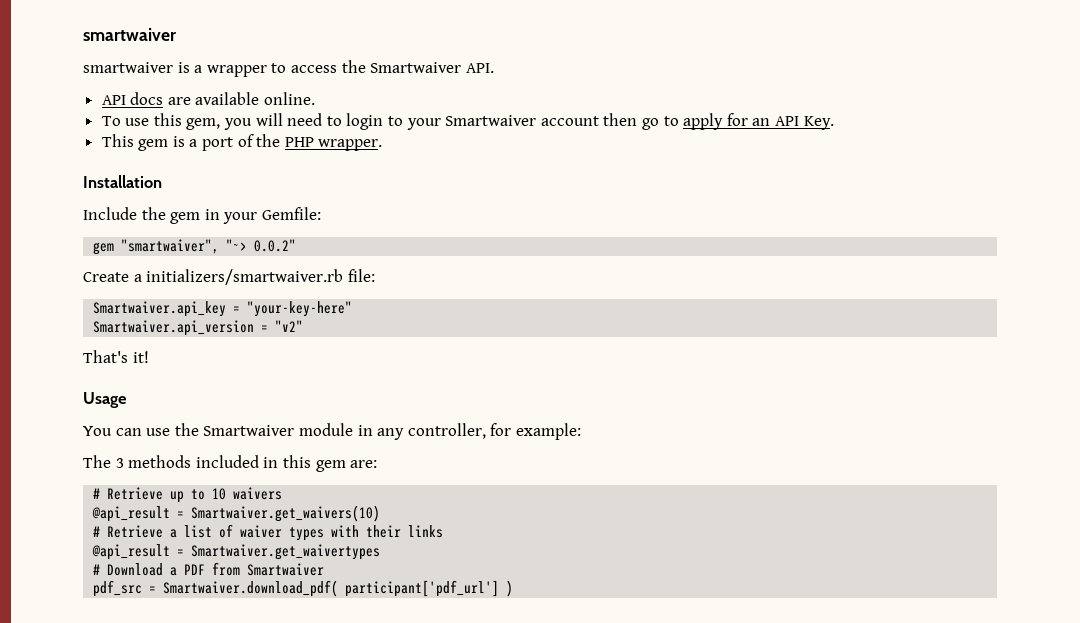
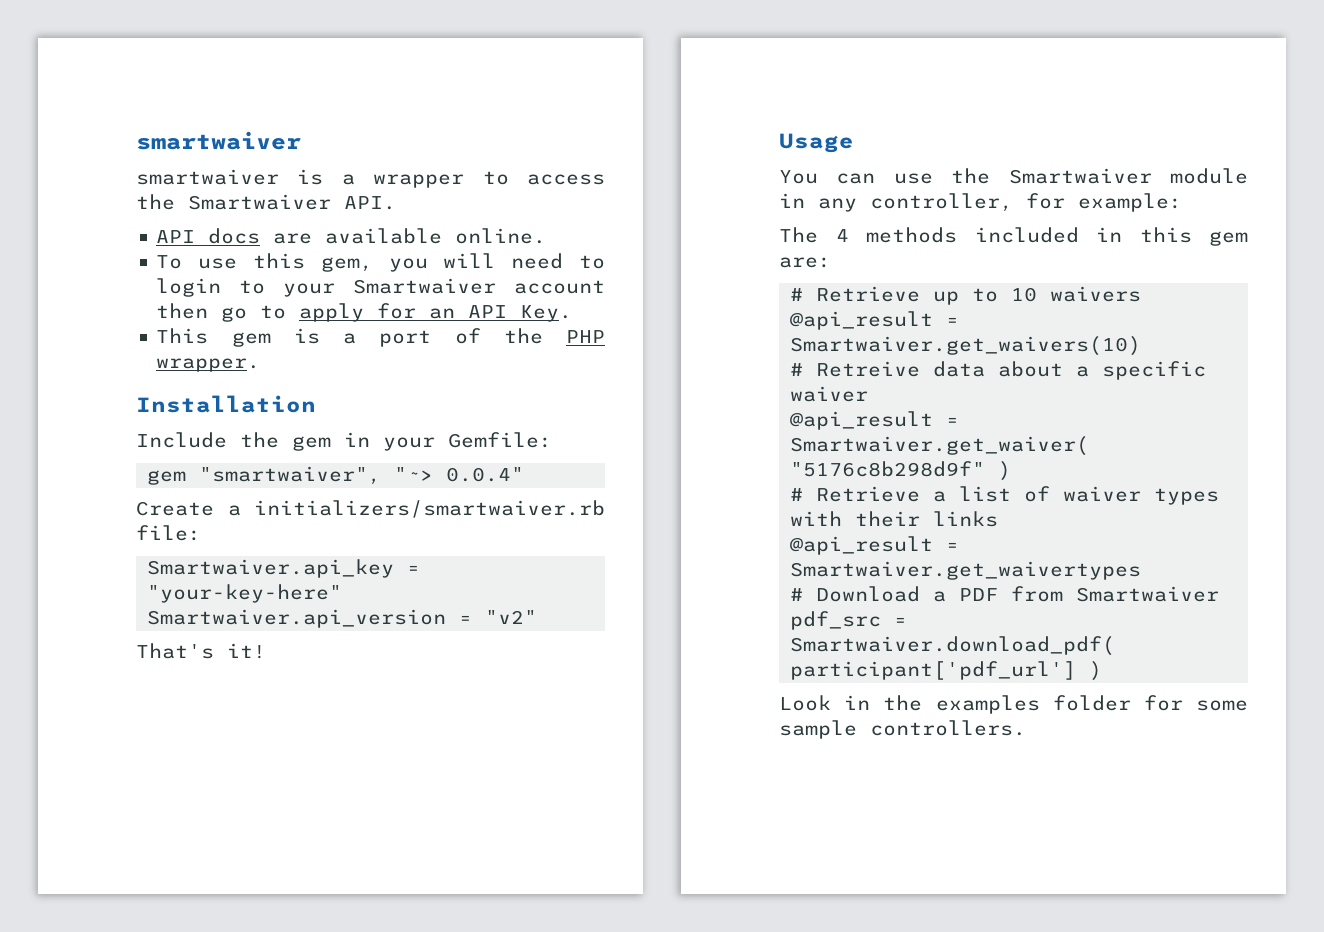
[254,239,297,252] 0.0.2" -> [446,467,525,482] 0.0.4"
[115,458,124,468] 3 -> [835,229,849,242] 4
(381, 513) none -> [790,361,1207,380] [790,386,869,402] [790,411,960,430] [790,436,1090,456] [790,461,1012,481] // # Retreive data about a specific waiver // @api_result = Smartwaiver.get_waiver( "5176c8b298d9f" )
(514, 588) none -> [779,695,1248,714] [779,720,1026,739] // Look in the examples folder for some sample controllers.

